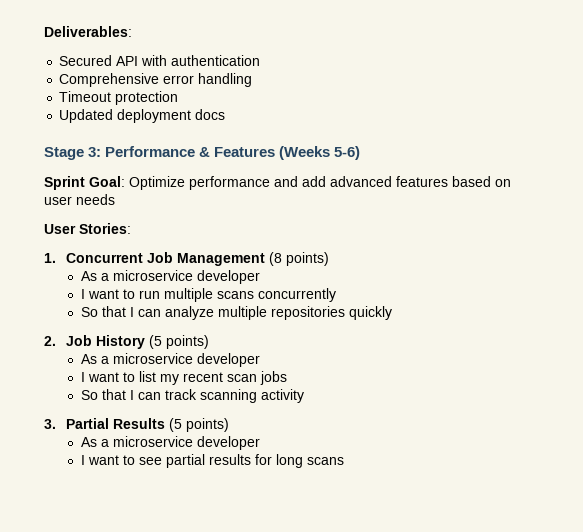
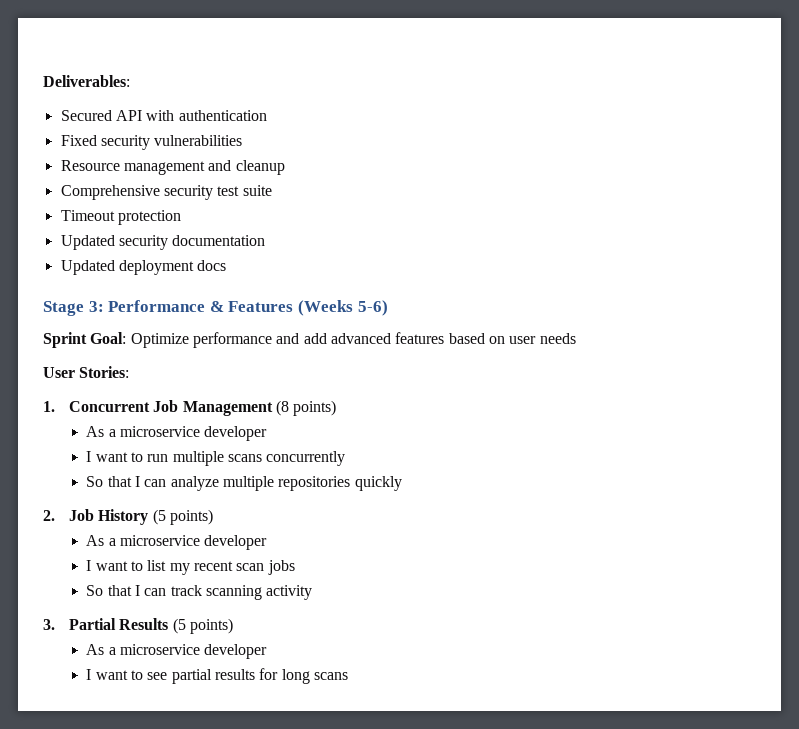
[59,73,253,87] Comprehensive error handling -> [60,135,243,150] [60,160,285,175] [60,185,272,200] Fixed security vulnerabilities // Resource management and cleanup // Comprehensive security test suite
(179, 98) none -> [60,235,266,250] // Updated security documentation

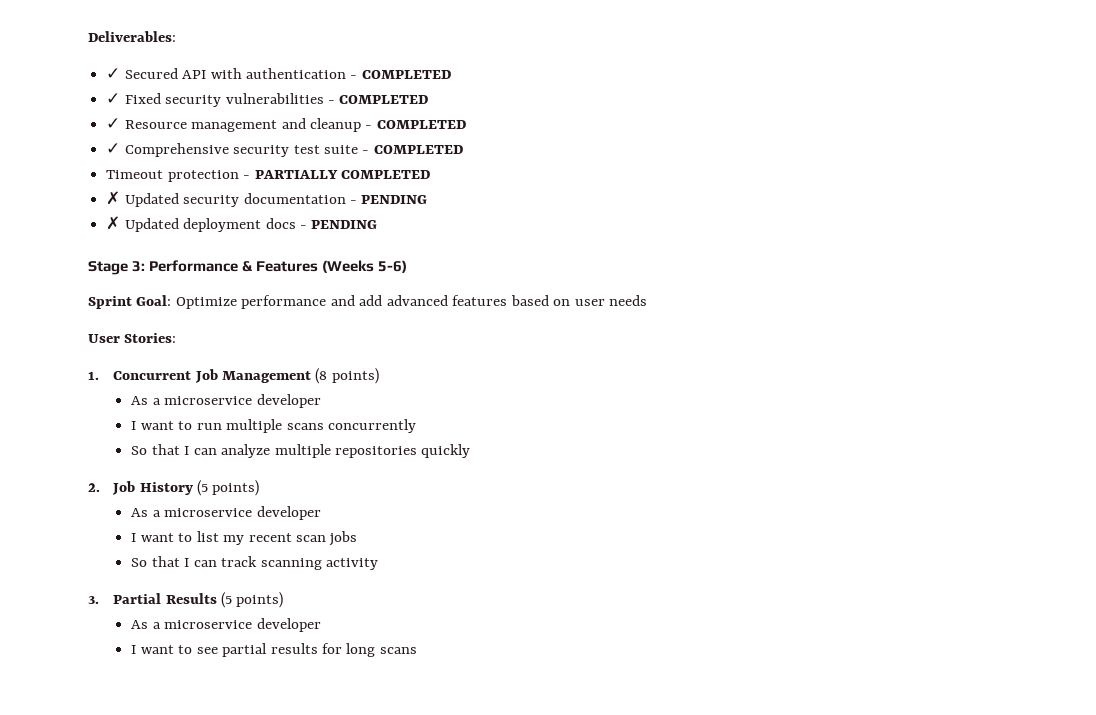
(130, 81) none -> [106,68,121,79] ✓
(267, 115) // -> [350,70,451,79] [106,93,121,104] - COMPLETED // ✓
(243, 140) // -> [327,95,429,104] [106,118,121,129] - COMPLETED // ✓
(285, 167) // -> [365,120,466,129] [106,143,121,154] - COMPLETED // ✓
(272, 190) none -> [362,145,463,154] - COMPLETED
(181, 217) // -> [243,170,430,179] [106,191,121,205] - PARTIALLY COMPLETED // ✗
(266, 240) // -> [349,195,428,204] [106,216,121,230] - PENDING // ✗
(227, 265) none -> [299,220,378,229] - PENDING

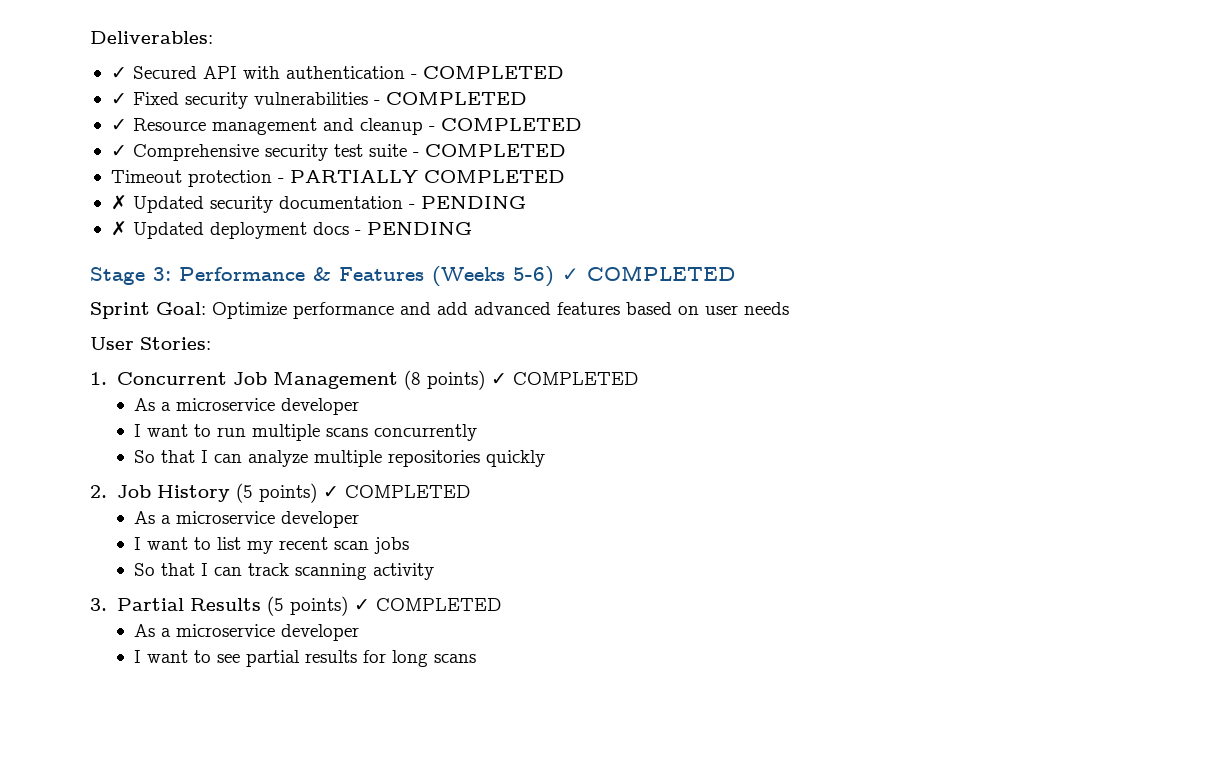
(408, 266) none -> [562,265,735,281] ✓ COMPLETED
(379, 376) none -> [490,372,638,385] ✓ COMPLETED
(260, 488) none -> [322,485,470,498] ✓ COMPLETED
(284, 600) none -> [353,598,501,611] ✓ COMPLETED

